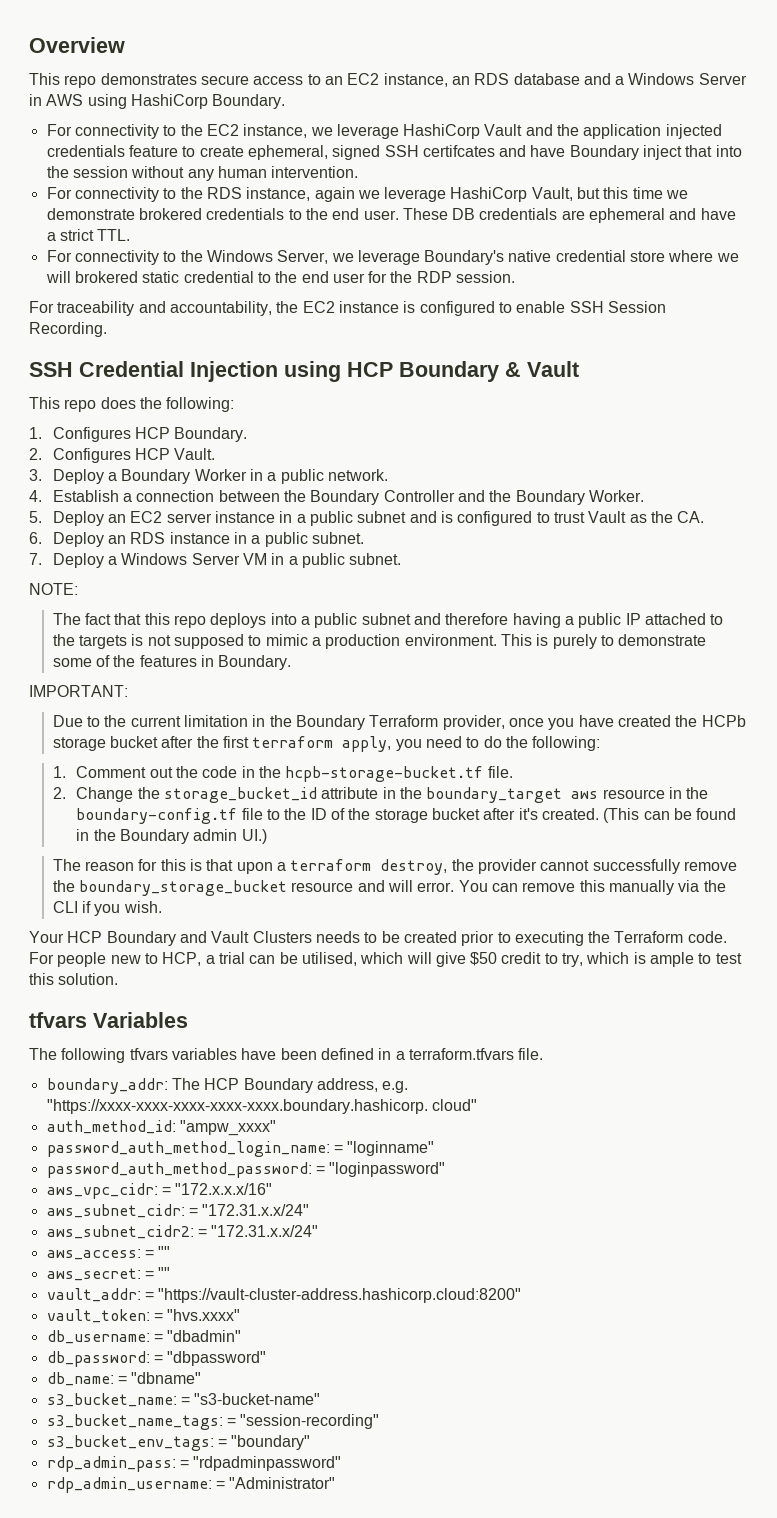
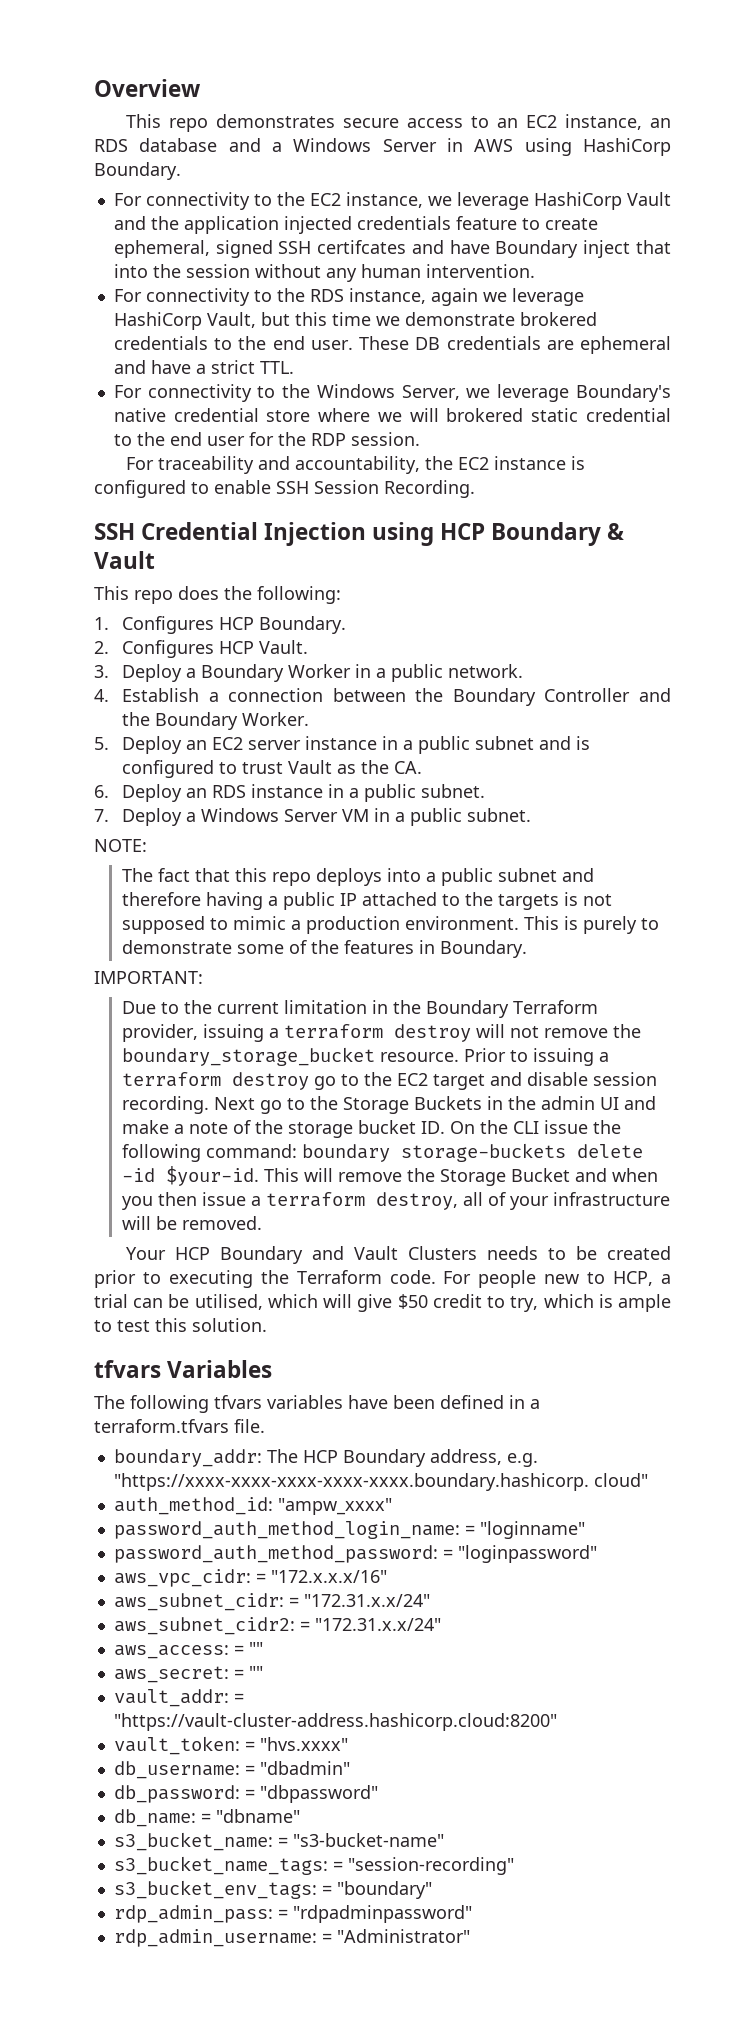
[508,715,746,730] [52,736,601,752] [52,766,513,782] [52,787,709,803] [76,808,737,824] [76,829,267,844] [52,859,737,875] [52,880,726,896] [52,901,162,916] once you have created the HCPb storage bucket after the first terraform apply, you need to do the following: // 1. Comment out the code in the hcpb-storage-bucket.tf file. // 2. Change the storage_bucket_id attribute in the boundary_target aws resource in the boundary-config.tf file to the ID of the storage bucket after it's created. (This can be found in the Boundary admin UI.) // The reason for this is that upon a terraform destroy, the provider cannot successfully remove the boundary_storage_bucket resource and will error. You can remove this manually via the CLI if you wish. -> [202,1024,641,1042] [121,1047,609,1066] [121,1072,657,1090] [121,1096,656,1114] [121,1120,621,1138] [121,1143,643,1162] [121,1166,658,1186] [121,1192,670,1210] [121,1216,262,1230] issuing a terraform destroy will not remove the boundary_storage_bucket resource. Prior to issuing a terraform destroy go to the EC2 target and disable session recording. Next go to the Storage Buckets in the admin UI and make a note of the storage bucket ID. On the CLI issue the following command: boundary storage-buckets delete -id $your-id. This will remove the Storage Bucket and when you then issue a terraform destroy, all of your infrastructure will be removed.

